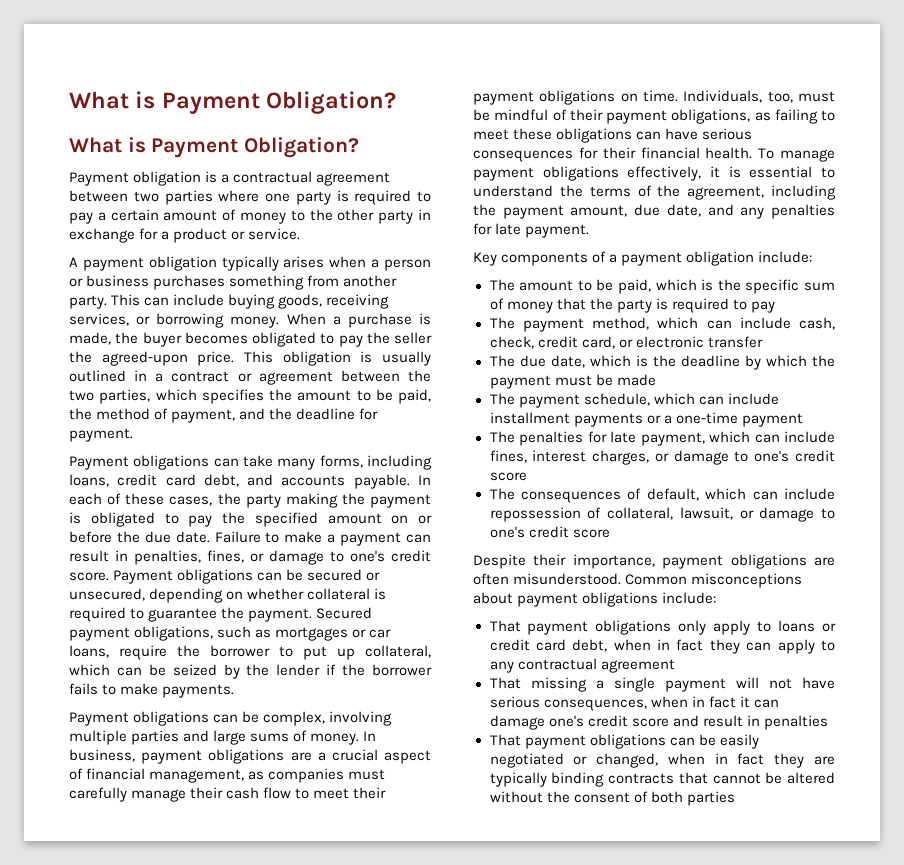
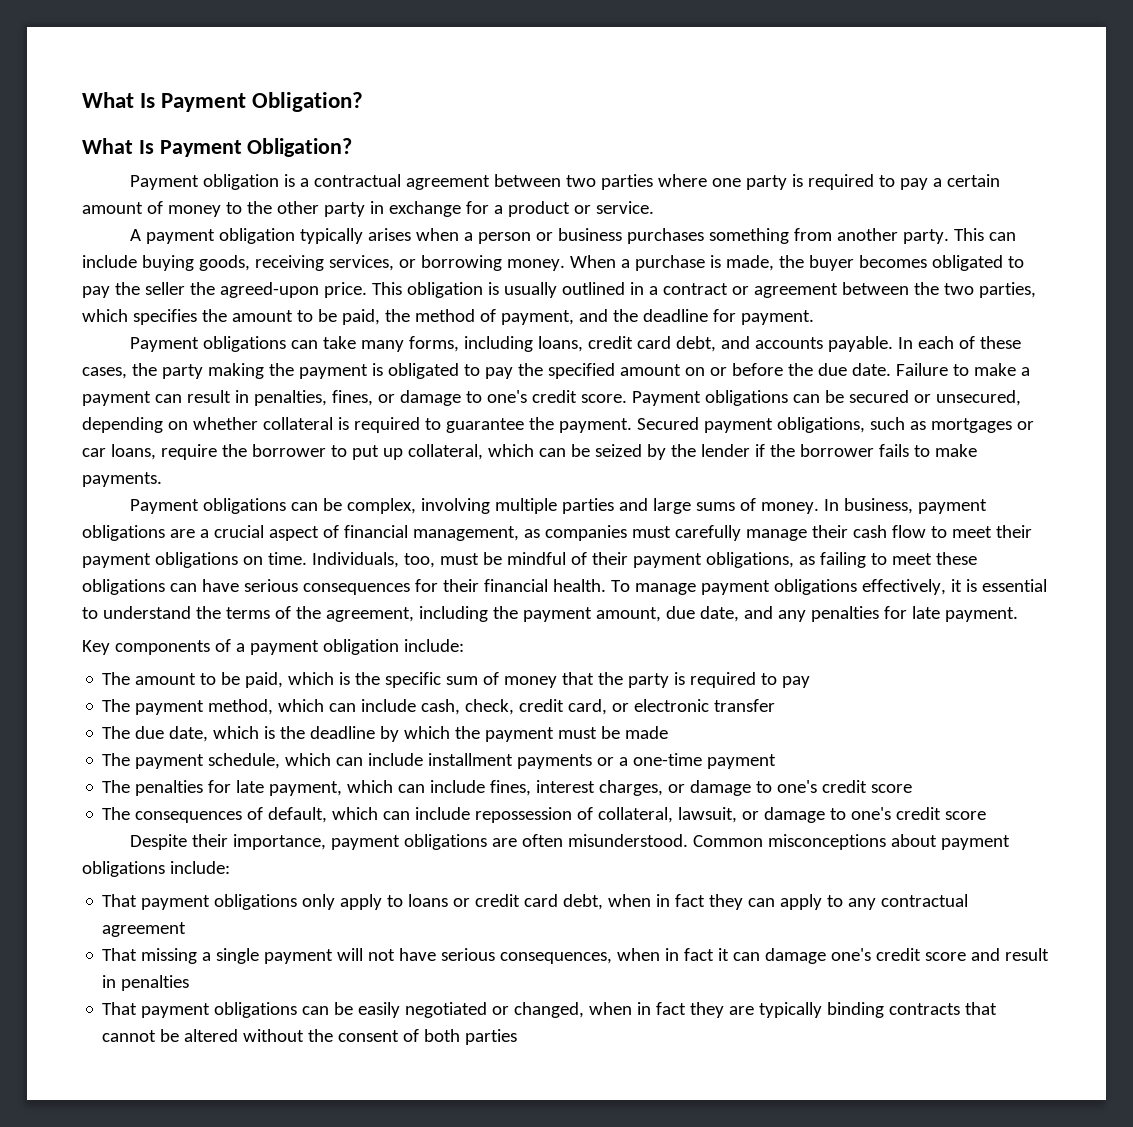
[69,91,156,109] What is -> [82,92,156,108] What Is
[127,137,146,153] is -> [138,140,154,154] Is

